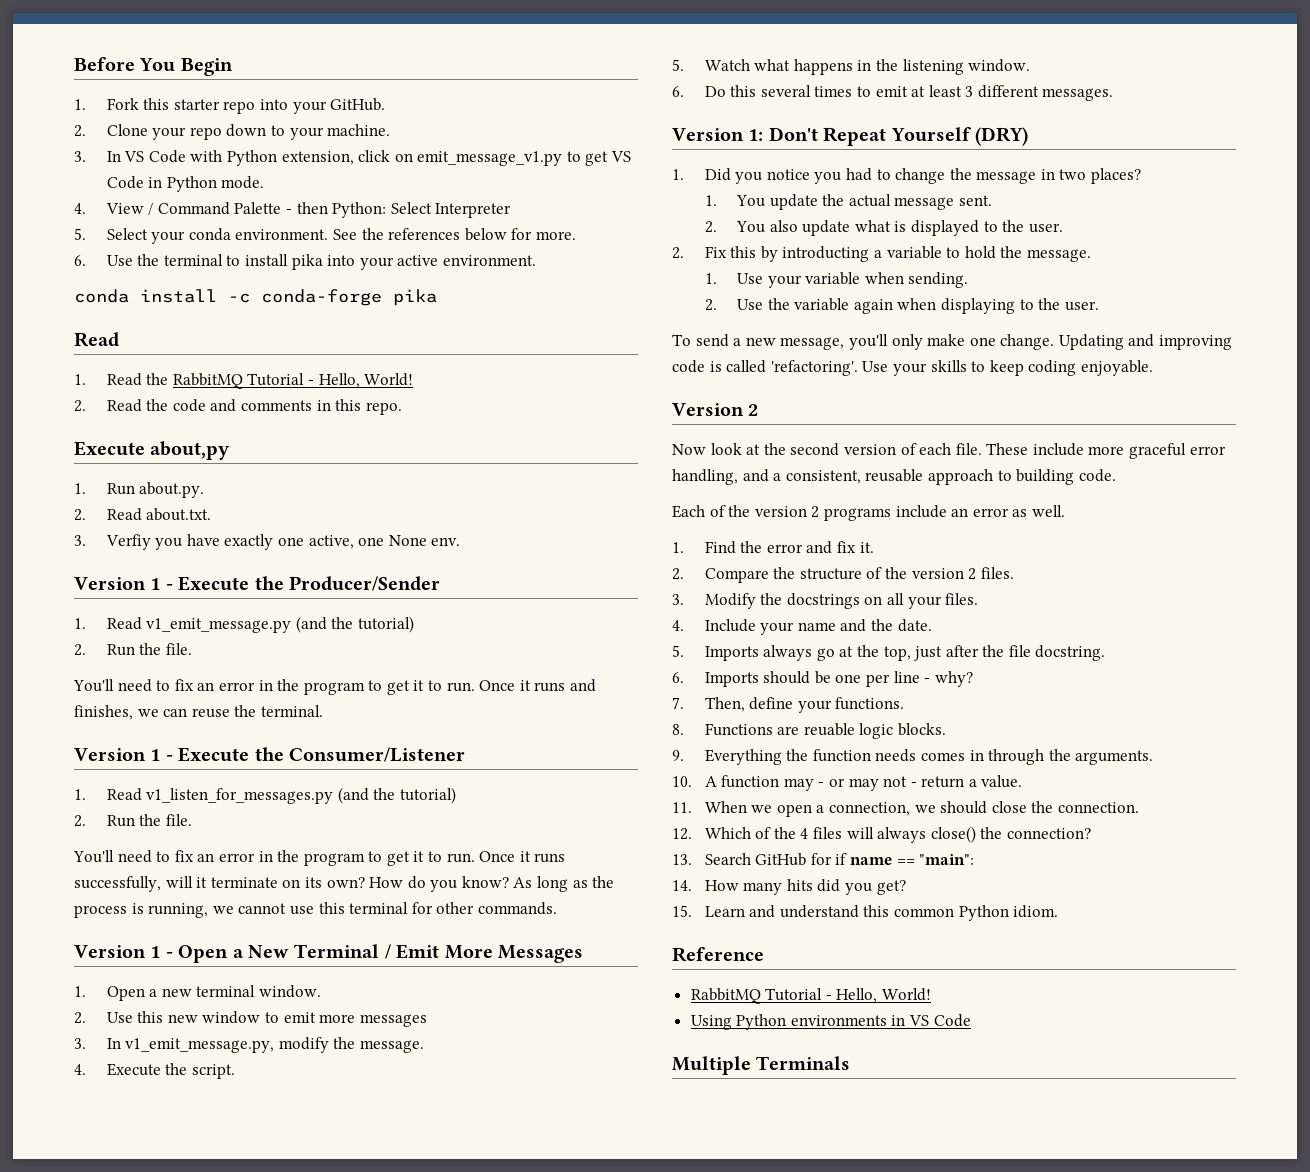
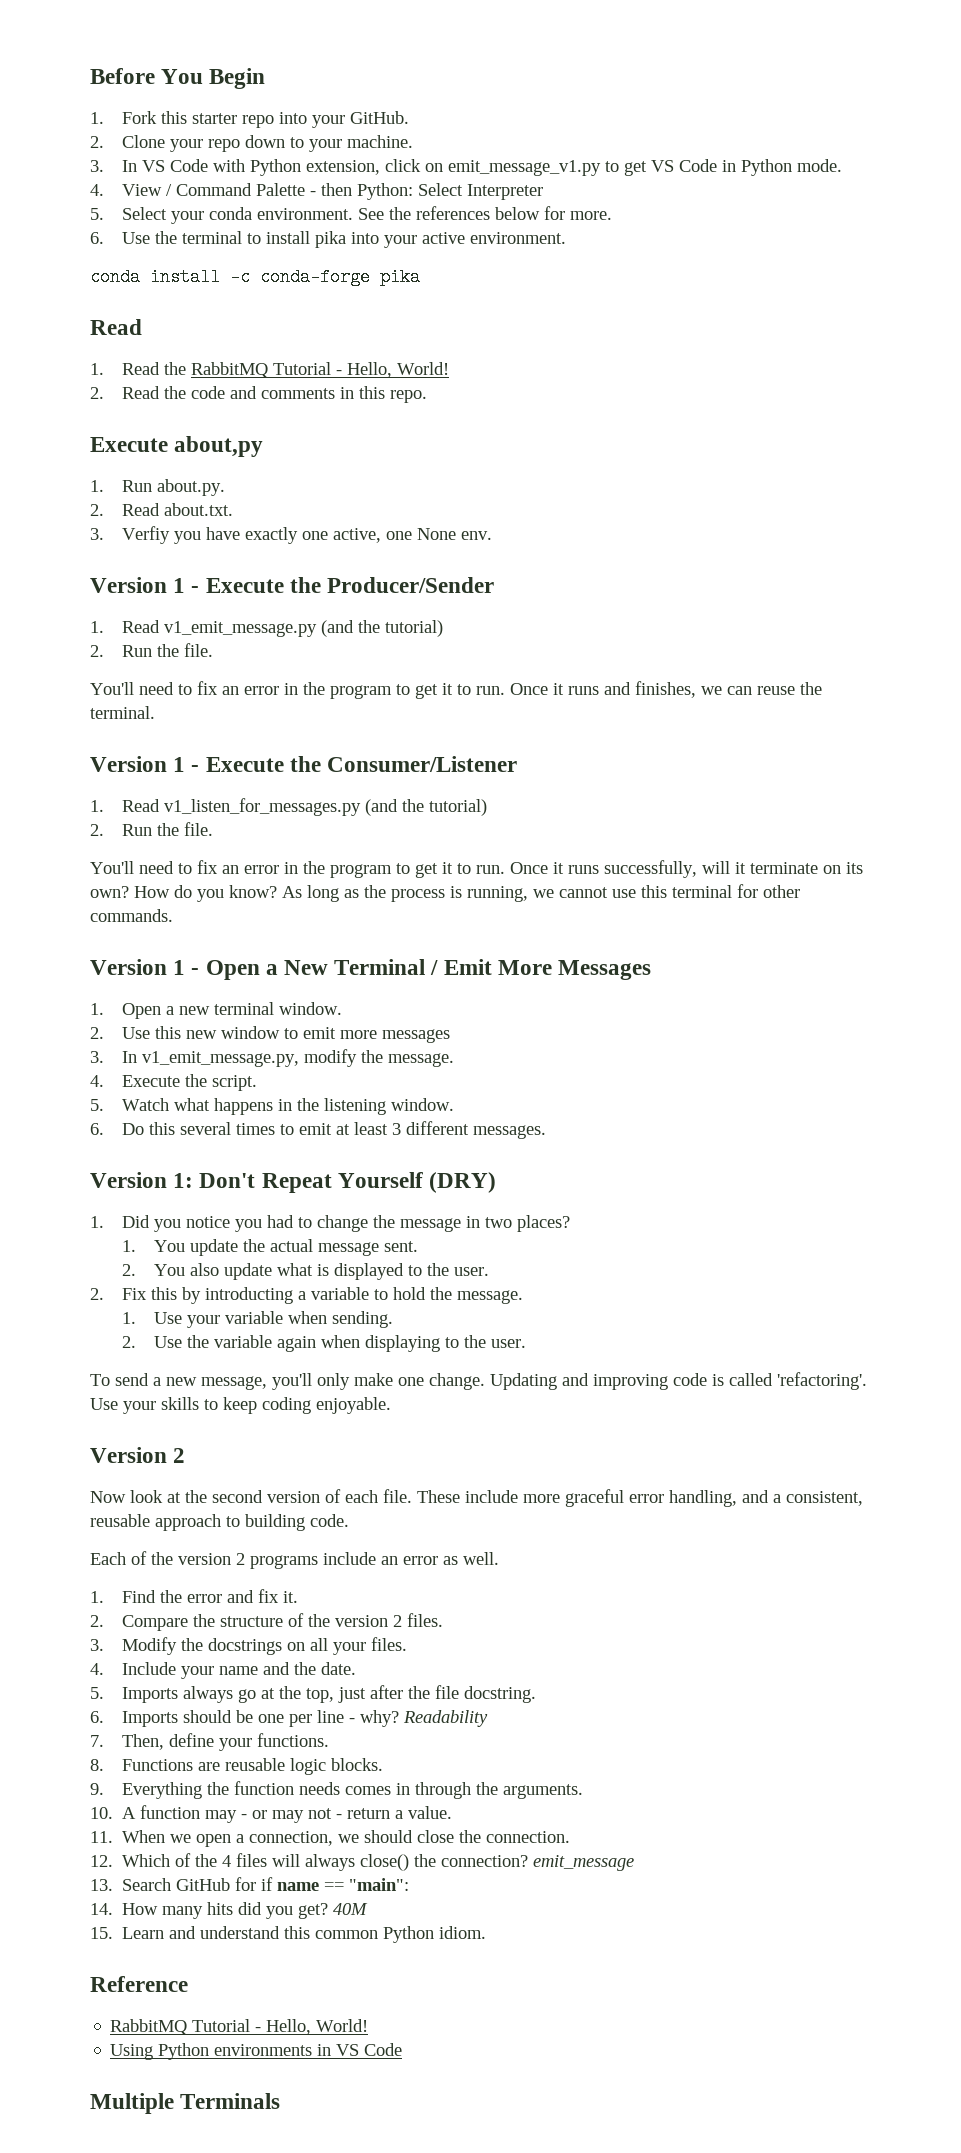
(973, 679) none -> [403,1710,489,1727] Readability
[803,723,855,736] reuable -> [225,1758,286,1771] reusable
(1091, 833) none -> [533,1855,635,1871] emit_message
(906, 887) none -> [333,1903,369,1915] 40M

